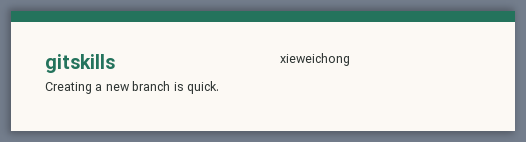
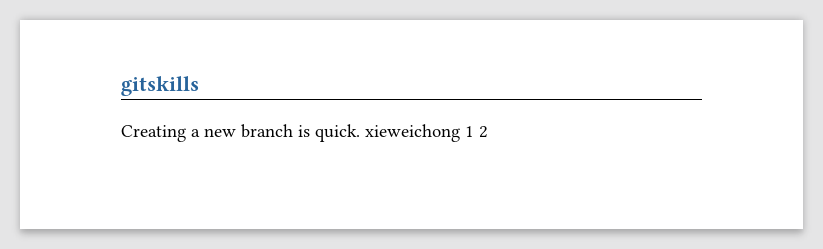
(350, 59) none -> [465,126,488,138] 1 2

